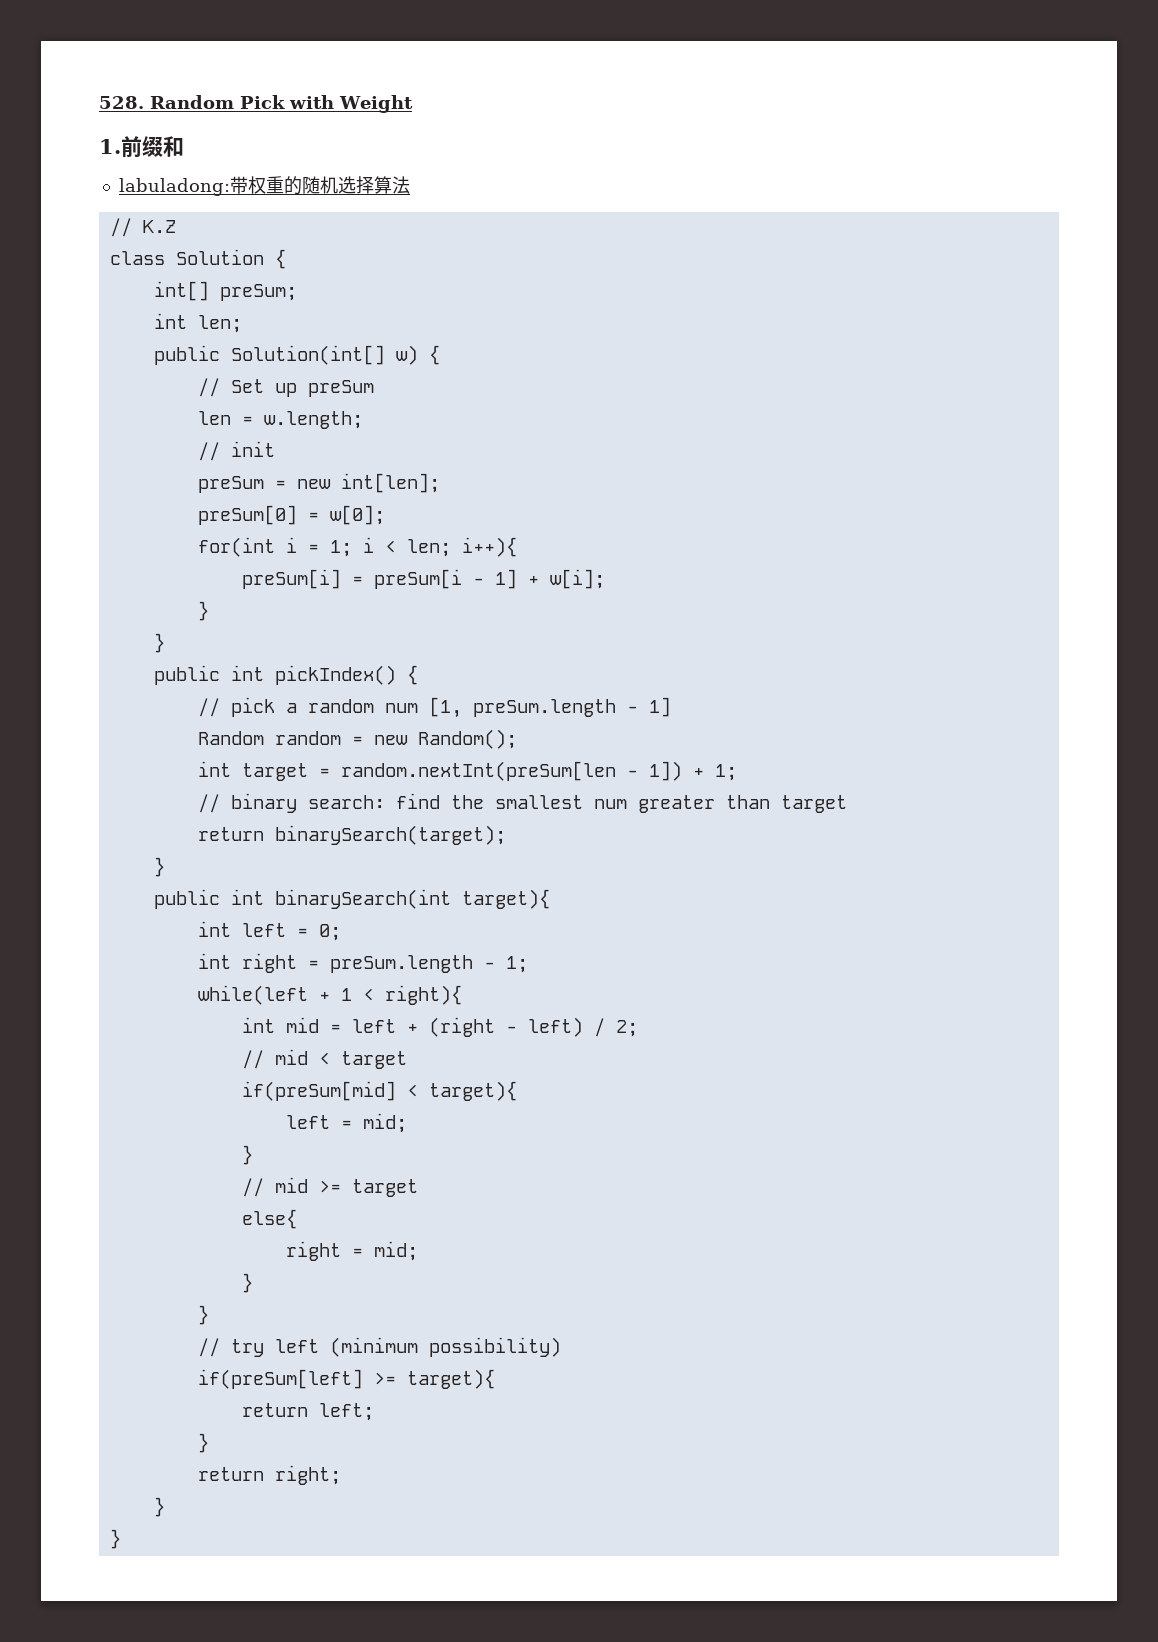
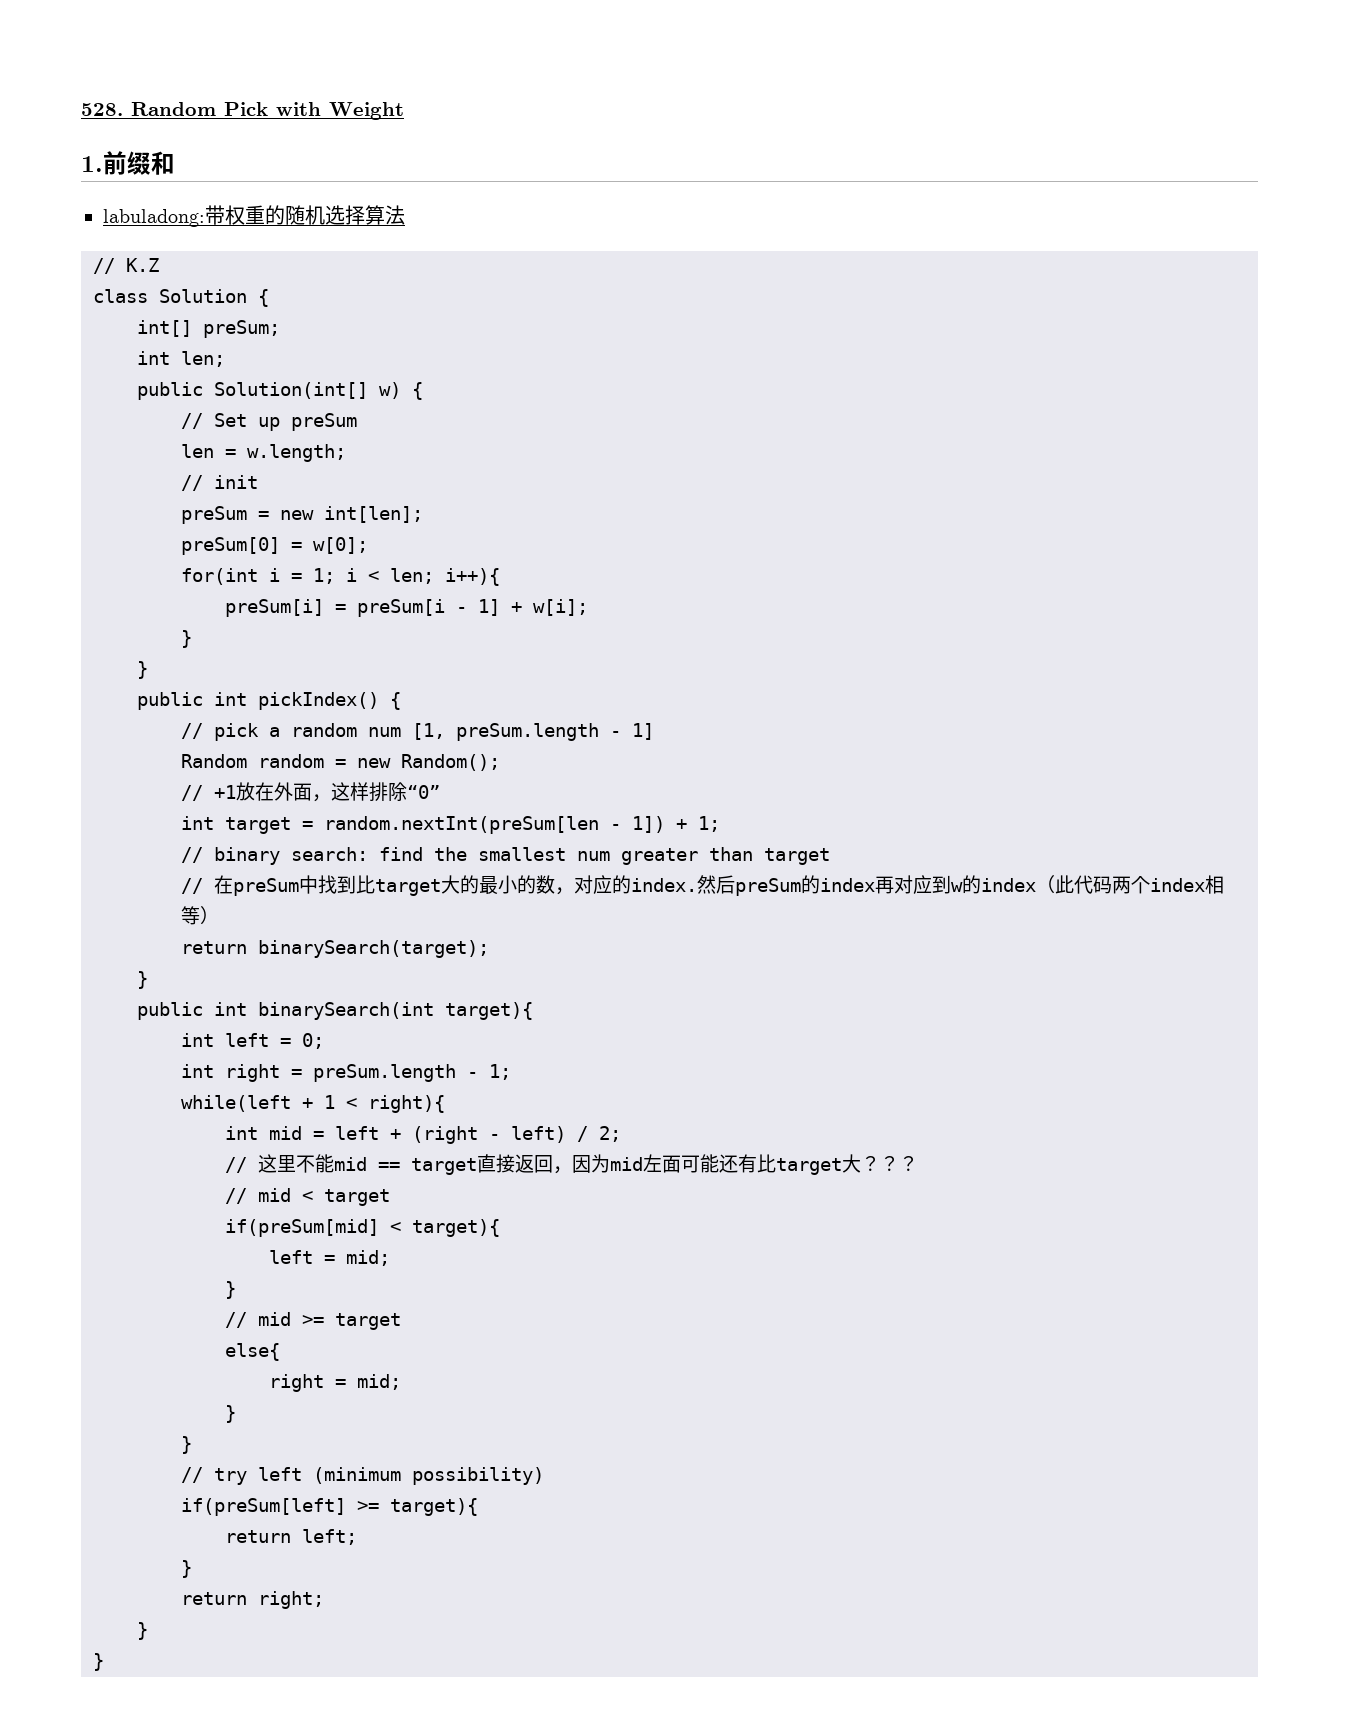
(517, 739) none -> [181,782,440,802] // // +1放在外面，这样排除“0”
(847, 804) none -> [181,875,1224,896] [181,906,219,925] // // 在preSum中找到比target大的最小的数，对应的index.然后preSum的index再对应到w的index（此代码两个index相等）
(638, 1028) none -> [225,1154,918,1175] // // 这里不能mid == target直接返回，因为mid左面可能还有比target大？？？

